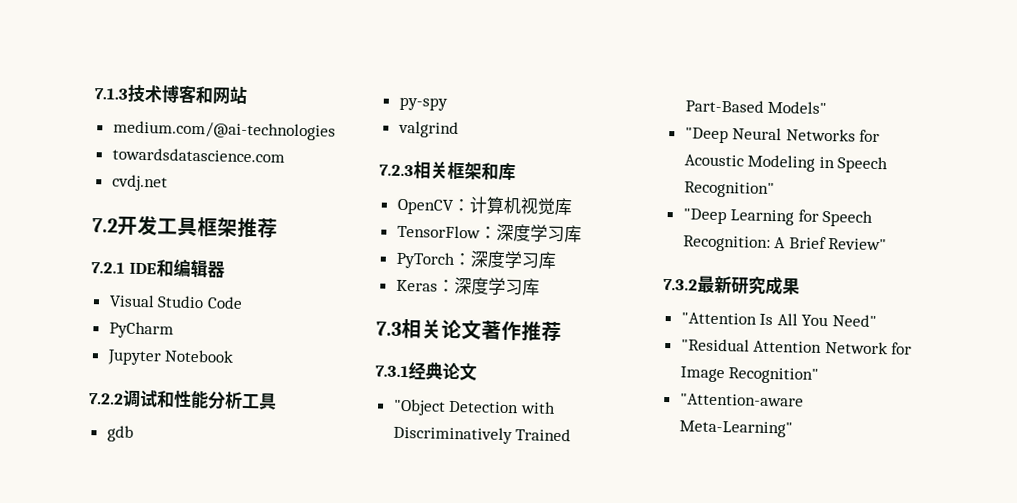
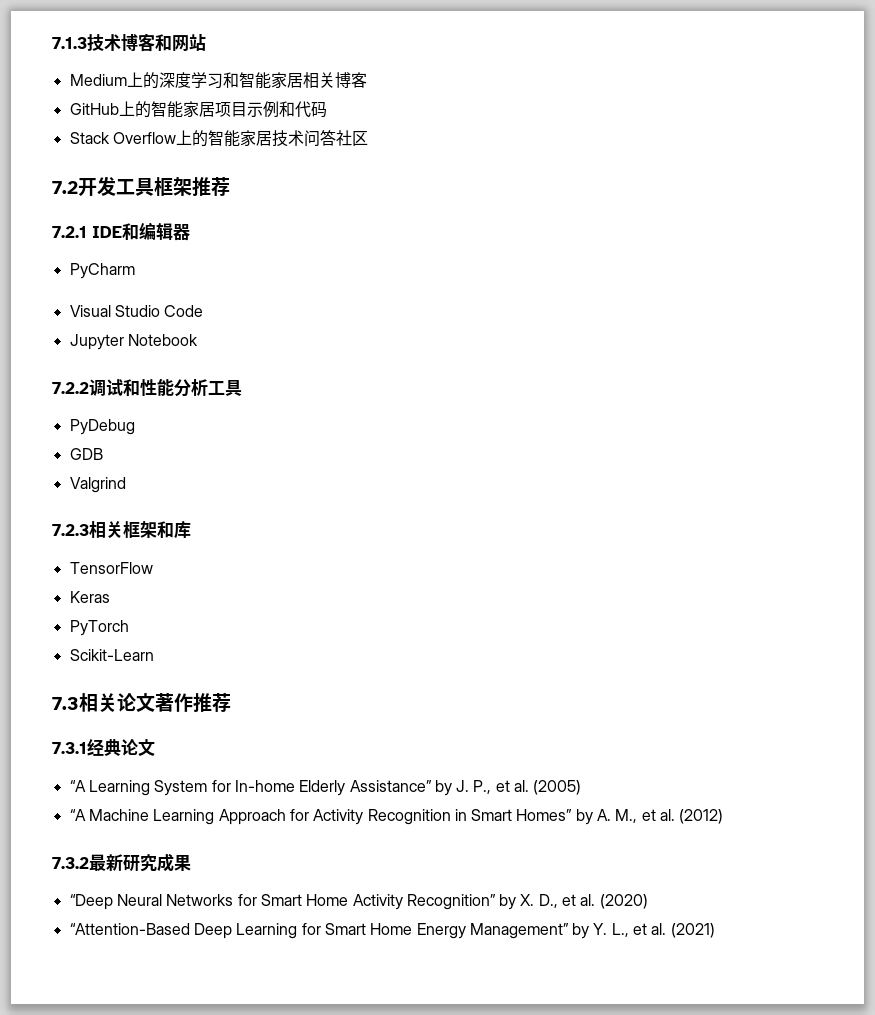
[112,120,336,141] [111,147,285,163] [111,174,168,192] medium.com/@ai-technologies // towardsdatascience.com // cvdj.net -> [69,72,367,89] [69,101,327,118] [69,130,368,147] Medium上的深度学习和智能家居相关博客 // GitHub上的智能家居项目示例和代码 // Stack Overflow上的智能家居技术问答社区
(225, 270) none -> [69,263,135,279] // PyCharm
[108,321,174,339] // PyCharm -> (204, 311) none
[106,425,134,442] [398,96,448,111] [397,120,459,139] gdb // py-spy // valgrind -> [69,419,135,435] [69,448,103,460] [69,477,126,493] PyDebug // GDB // Valgrind
[396,196,573,216] [396,223,582,243] [395,250,557,269] [395,276,540,296] OpenCV：计算机视觉库 // TensorFlow：深度学习库 // PyTorch：深度学习库 // Keras：深度学习库 -> [69,562,153,574] [69,591,110,603] [69,620,129,636] [69,649,154,661] TensorFlow // Keras // PyTorch // Scikit-Learn
[392,398,556,416] [392,425,572,445] [684,99,828,115] [684,127,881,144] [683,154,889,174] [683,181,775,199] [682,208,874,227] [682,235,888,252] [663,275,800,296] [680,312,878,328] [680,338,913,355] [679,366,820,384] [679,393,804,407] [678,420,793,438] "Object Detection with Discriminatively Trained Part-Based Models" // "Deep Neural Networks for Acoustic Modeling in Speech Recognition" // "Deep Learning for Speech Recognition: A Brief Review" // 7.3.2最新研究成果 // "Attention Is All You Need" // "Residual Attention Network for Image Recognition" // "Attention-aware Meta-Learning" -> [69,780,582,796] [69,809,724,825] [52,853,191,872] [69,894,648,910] [69,923,715,939] “A Learning System for In-home Elderly Assistance” by J. P., et al. (2005) // “A Machine Learning Approach for Activity Recognition in Smart Homes” by A. M., et al. (2012) // 7.3.2最新研究成果 // “Deep Neural Networks for Smart Home Activity Recognition” by X. D., et al. (2020) // “Attention-Based Deep Learning for Smart Home Energy Management” by Y. L., et al. (2021)

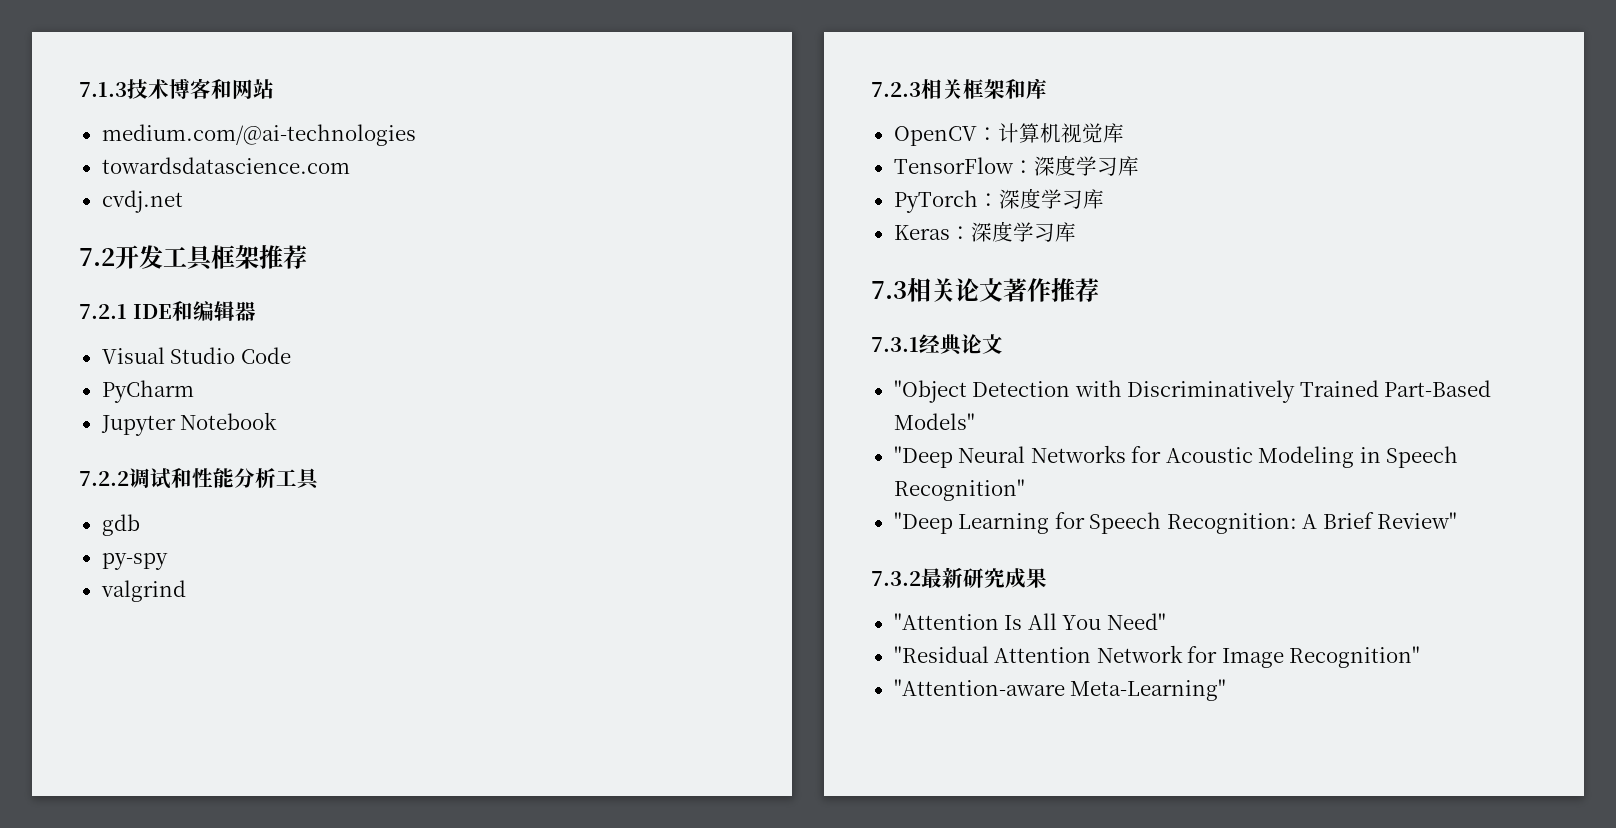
[69,72,367,89] [69,101,327,118] [69,130,368,147] Medium上的深度学习和智能家居相关博客 // GitHub上的智能家居项目示例和代码 // Stack Overflow上的智能家居技术问答社区 -> [101,124,416,146] [101,157,350,174] [101,190,183,213] medium.com/@ai-technologies // towardsdatascience.com // cvdj.net
[69,263,135,279] // PyCharm -> (256, 311) none
(204, 311) none -> [101,380,194,403] // PyCharm
[69,419,135,435] [69,448,103,460] [69,477,126,493] PyDebug // GDB // Valgrind -> [101,514,140,536] [101,553,168,570] [100,580,186,602] gdb // py-spy // valgrind
[69,562,153,574] [69,591,110,603] [69,620,129,636] [69,649,154,661] TensorFlow // Keras // PyTorch // Scikit-Learn -> [893,123,1124,146] [893,155,1139,176] [893,188,1104,213] [893,221,1076,242] OpenCV：计算机视觉库 // TensorFlow：深度学习库 // PyTorch：深度学习库 // Keras：深度学习库
[69,780,582,796] [69,809,724,825] [52,853,191,872] [69,894,648,910] [69,923,715,939] “A Learning System for In-home Elderly Assistance” by J. P., et al. (2005) // “A Machine Learning Approach for Activity Recognition in Smart Homes” by A. M., et al. (2012) // 7.3.2最新研究成果 // “Deep Neural Networks for Smart Home Activity Recognition” by X. D., et al. (2020) // “Attention-Based Deep Learning for Smart Home Energy Management” by Y. L., et al. (2021) -> [893,380,1492,403] [893,413,975,430] [893,445,1459,468] [893,479,1025,501] [893,512,1458,534] [871,567,1047,588] [893,613,1166,630] [893,645,1421,668] [893,679,1227,701] "Object Detection with Discriminatively Trained Part-Based Models" // "Deep Neural Networks for Acoustic Modeling in Speech Recognition" // "Deep Learning for Speech Recognition: A Brief Review" // 7.3.2最新研究成果 // "Attention Is All You Need" // "Residual Attention Network for Image Recognition" // "Attention-aware Meta-Learning"

